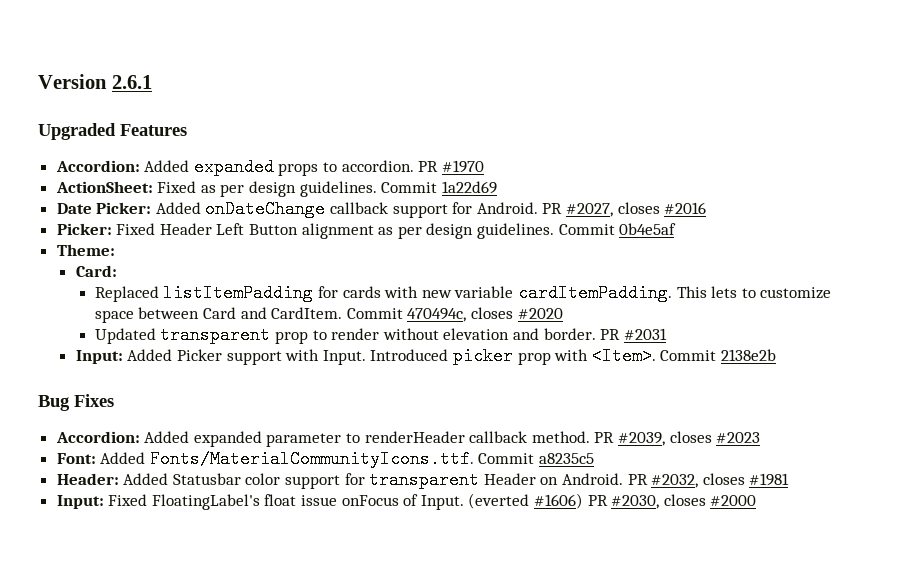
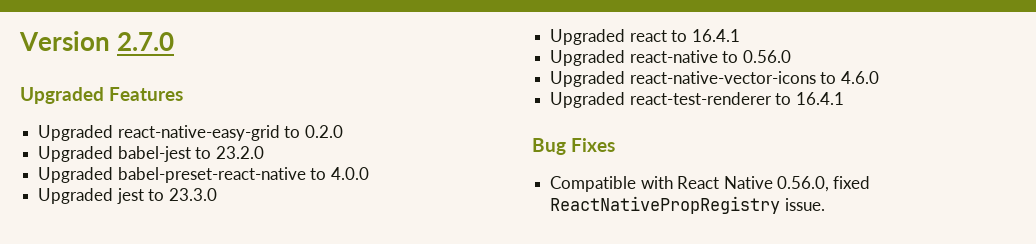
[111,75,152,89] 2.6.1 -> [117,32,175,51] 2.7.0
[55,158,484,176] [55,181,497,197] [56,200,707,218] [56,223,677,239] [56,244,115,256] [75,265,117,277] [94,284,832,302] [94,307,563,323] [94,326,667,344] [75,347,776,365] [38,394,114,411] [55,431,761,447] [56,450,595,468] [56,471,790,489] [56,493,757,510] Accordion: Added expanded props to accordion. PR #1970 // ActionSheet: Fixed as per design guidelines. Commit 1a22d69 // Date Picker: Added onDateChange callback support for Android. PR #2027, closes #2016 // Picker: Fixed Header Left Button alignment as per design guidelines. Commit 0b4e5af // Theme: // Card: // Replaced listItemPadding for cards with new variable cardItemPadding. This lets to customize space between Card and CardItem. Commit 470494c, closes #2020 // Updated transparent prop to render without elevation and border. PR #2031 // Input: Added Picker support with Input. Introduced picker prop with <Item>. Commit 2138e2b // Bug Fixes // Accordion: Added expanded parameter to renderHeader callback method. PR #2039, closes #2023 // Font: Added Fonts/MaterialCommunityIcons.ttf. Commit a8235c5 // Header: Added Statusbar color support for transparent Header on Android. PR #2032, closes #1981 // Input: Fixed FloatingLabel's float issue onFocus of Input. (everted #1606) PR #2030, closes #2000 -> [38,125,343,141] [38,146,264,162] [38,167,369,183] [38,188,217,204] [550,29,740,45] [550,50,791,66] [550,71,879,87] [550,92,844,108] [532,138,616,155] [550,176,871,192] [550,196,825,214] Upgraded react-native-easy-grid to 0.2.0 // Upgraded babel-jest to 23.2.0 // Upgraded babel-preset-react-native to 4.0.0 // Upgraded jest to 23.3.0 // Upgraded react to 16.4.1 // Upgraded react-native to 0.56.0 // Upgraded react-native-vector-icons to 4.6.0 // Upgraded react-test-renderer to 16.4.1 // Bug Fixes // Compatible with React Native 0.56.0, fixed ReactNativePropRegistry issue.

